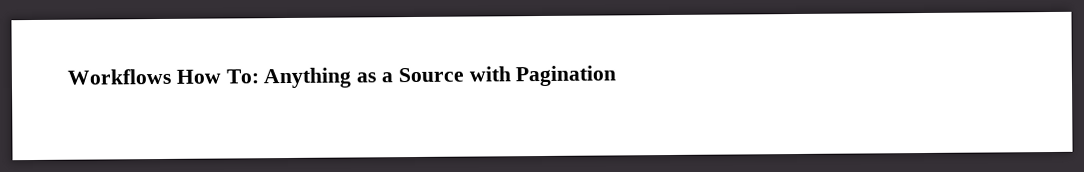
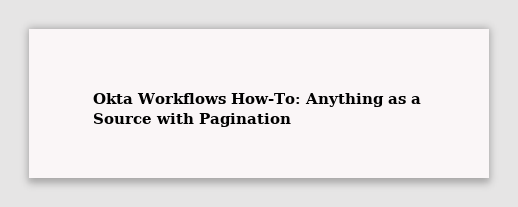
[67,68,259,85] Workflows How To: -> [93,93,301,104] Okta Workflows How-To:

